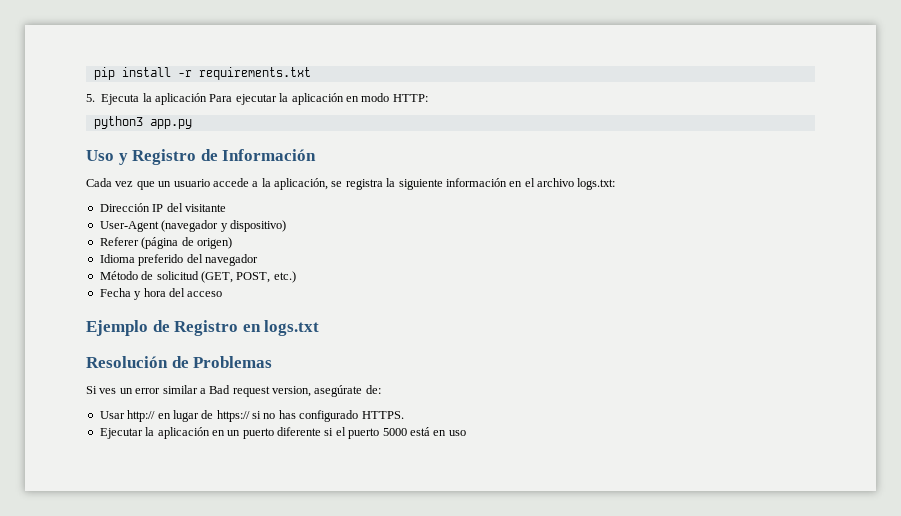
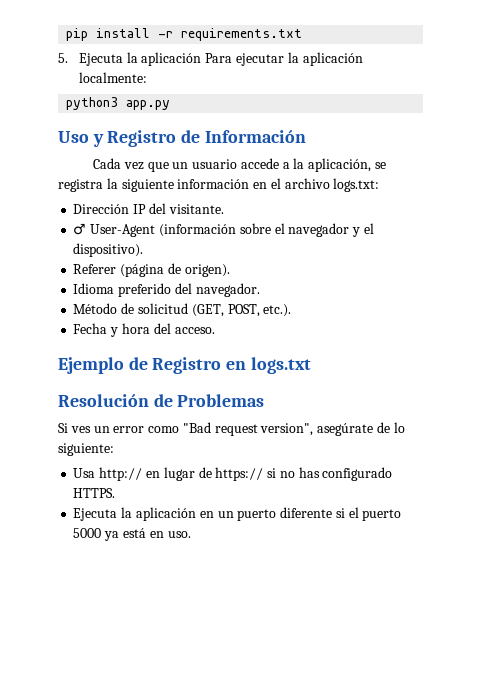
[345,93,428,102] en modo HTTP: -> [78,72,147,83] localmente:
[184,204,226,212] [99,220,286,232] visitante // User-Agent (navegador y dispositivo) -> [168,204,224,214] [73,223,374,237] [73,243,144,257] visitante. // ♂ User-Agent (información sobre el navegador y el dispositivo).
[196,237,232,249] origen) -> [184,264,230,277] origen).
[204,254,258,266] navegador -> [195,283,260,297] navegador.
[273,271,296,283] etc.) -> [263,304,292,317] etc.).
[187,291,223,297] acceso -> [174,327,215,334] acceso.
[162,385,381,397] [99,411,125,419] similar a Bad request version, asegúrate de: // Usar -> [148,422,405,436] [58,443,114,456] [73,468,96,478] como "Bad request version", asegúrate de lo siguiente: // Usa
[99,428,143,439] Ejecutar -> [73,508,118,521] Ejecuta
(407, 432) none -> [104,531,120,541] ya
[448,430,466,436] uso -> [167,531,191,538] uso.

